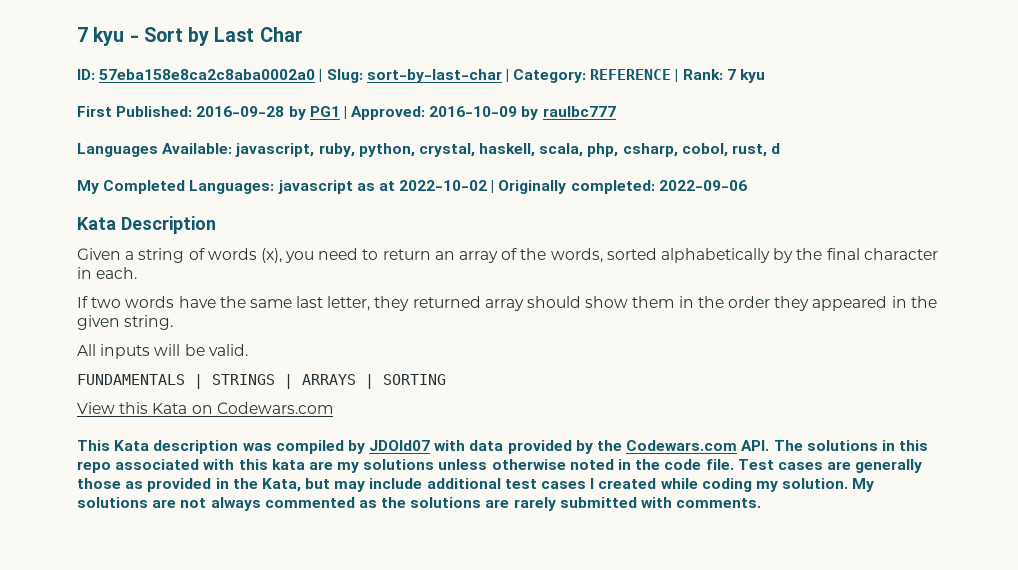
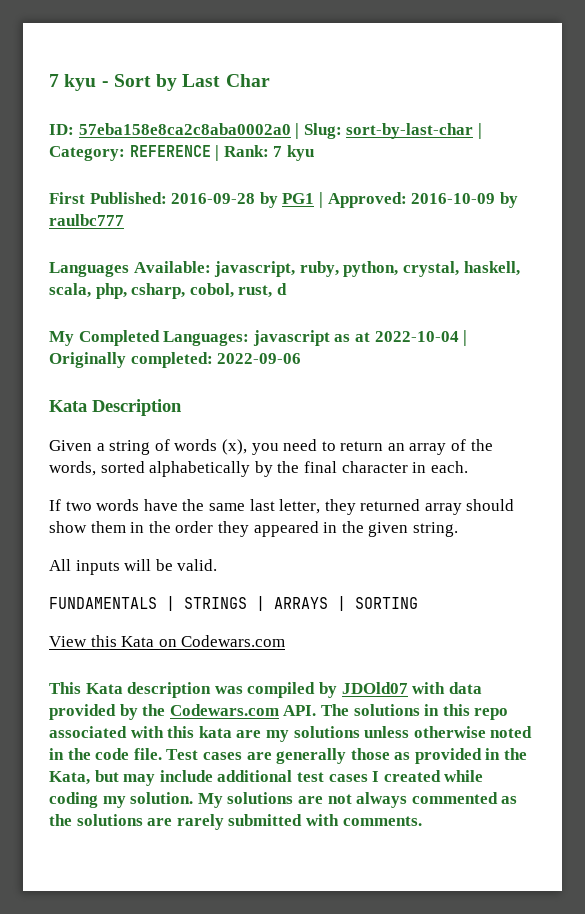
[399,180,488,191] 2022-10-02 -> [374,331,459,342] 2022-10-04

